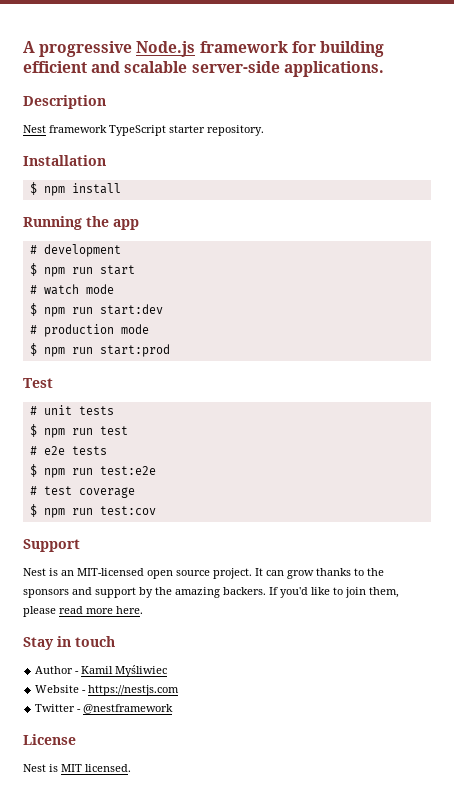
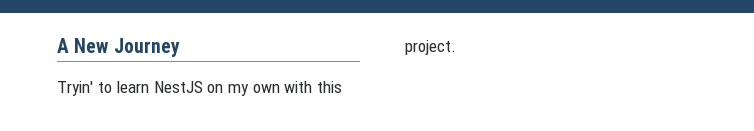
[39,41,384,57] [23,61,384,77] [23,95,106,109] [23,125,264,136] [23,155,106,166] [29,182,121,196] [23,216,139,230] [29,244,121,257] [29,263,135,277] [29,284,114,295] [29,303,163,317] [29,324,149,337] [29,343,170,357] [23,378,53,388] [29,405,114,415] [29,424,128,438] [29,446,107,455] [29,464,156,478] [29,486,135,498] [29,504,156,518] [23,539,80,552] [23,568,384,579] [23,587,399,598] [23,606,143,617] [23,636,115,650] [35,665,168,677] [35,685,180,696] [35,704,174,714] [23,734,76,745] [23,764,131,772] progressive Node.js framework for building efficient and scalable server-side applications. // Description // Nest framework TypeScript starter repository. // Installation // $ npm install // Running the app // # development // $ npm run start // # watch mode // $ npm run start:dev // # production mode // $ npm run start:prod // Test // # unit tests // $ npm run test // # e2e tests // $ npm run test:e2e // # test coverage // $ npm run test:cov // Support // Nest is an MIT-licensed open source project. It can grow thanks to the sponsors and support by the amazing backers. If you'd like to join them, please read more here. // Stay in touch // Author - Kamil Myśliwiec // Website - https://nestjs.com // Twitter - @nestframework // License // Nest is MIT licensed. -> [74,38,180,57] [57,81,342,96] [405,40,456,55] New Journey // Tryin' to learn NestJS on my own with this project.

